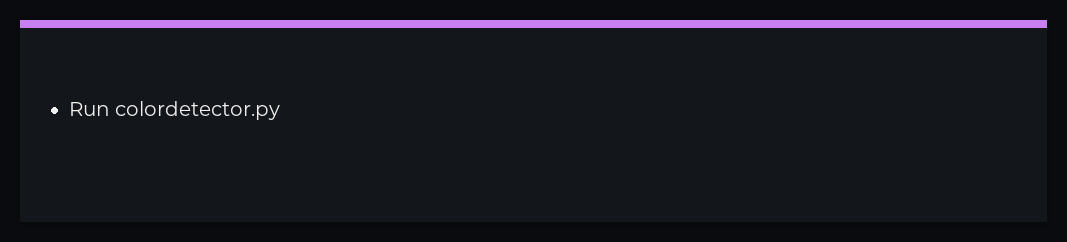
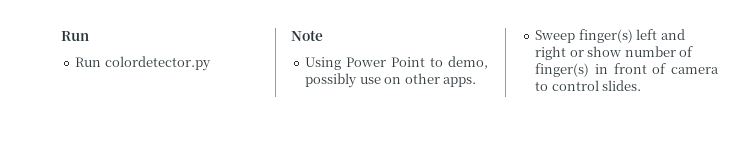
[69,102,110,116] Run -> [61,31,89,41] [75,57,102,67] Run // Run
(281, 110) none -> [291,30,323,41] [305,56,488,70] [305,73,477,88] [535,29,685,43] [535,46,694,60] [535,63,719,77] [535,80,642,91] // Note // Using Power Point to demo, possibly use on other apps. // Sweep finger(s) left and right or show number of finger(s) in front of camera to control slides.

